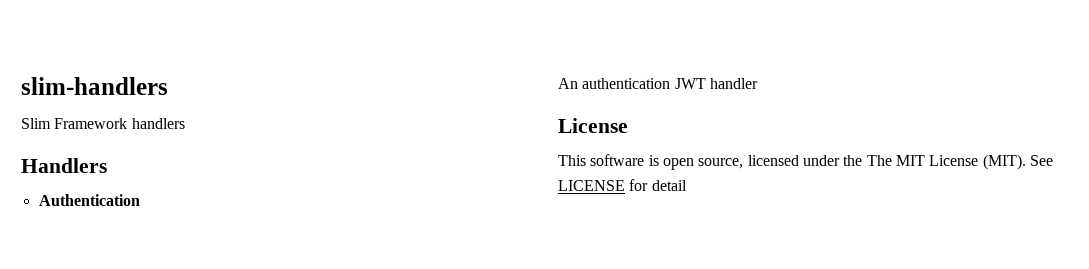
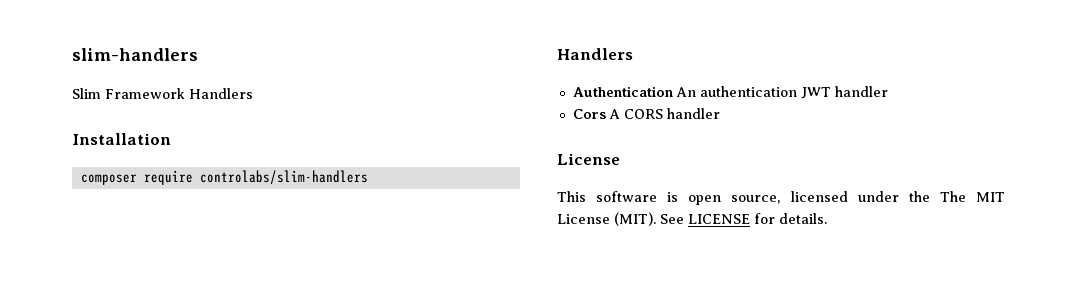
[131,118,185,129] handlers -> [189,88,253,99] [72,133,171,145] [80,170,368,185] Handlers // Installation // composer require controlabs/slim-handlers
(140, 200) // -> (673, 91) none
(758, 83) none -> [572,108,720,119] // Cors A CORS handler
[651,180,687,191] detail -> [779,213,827,224] details.

